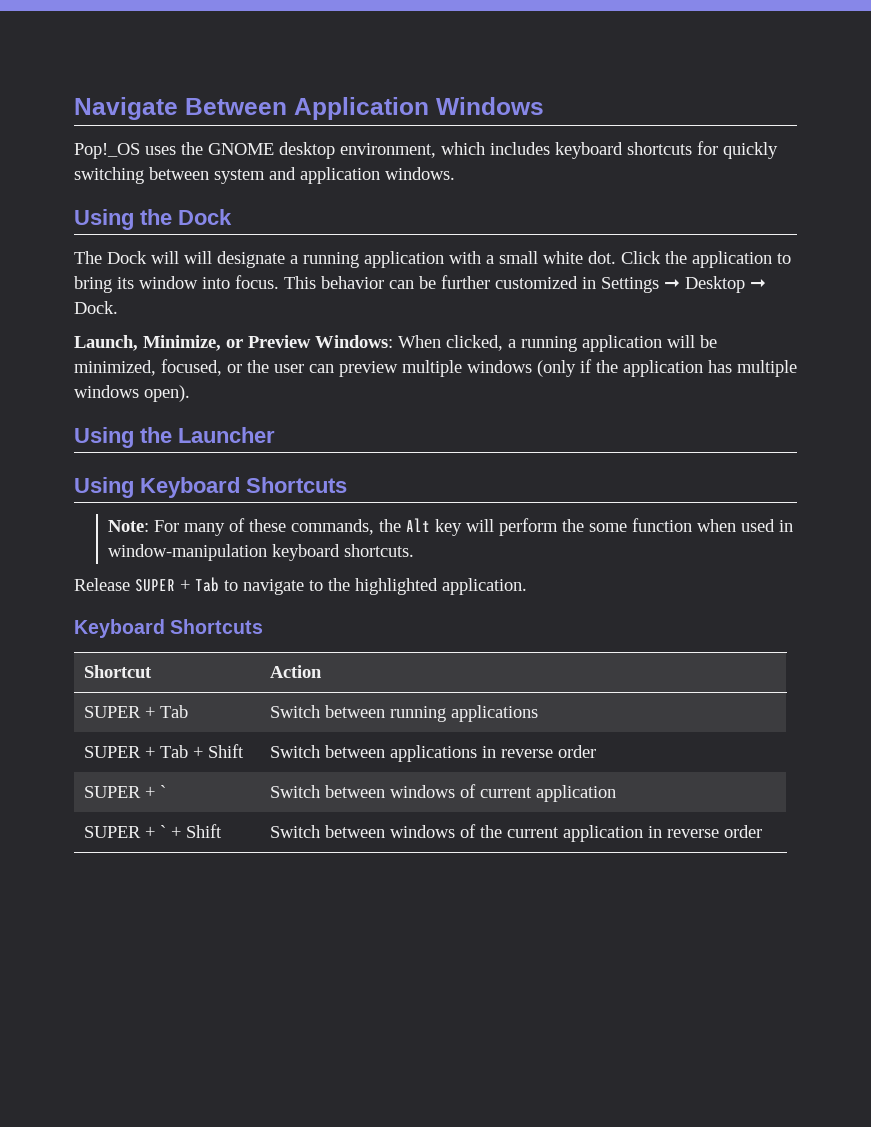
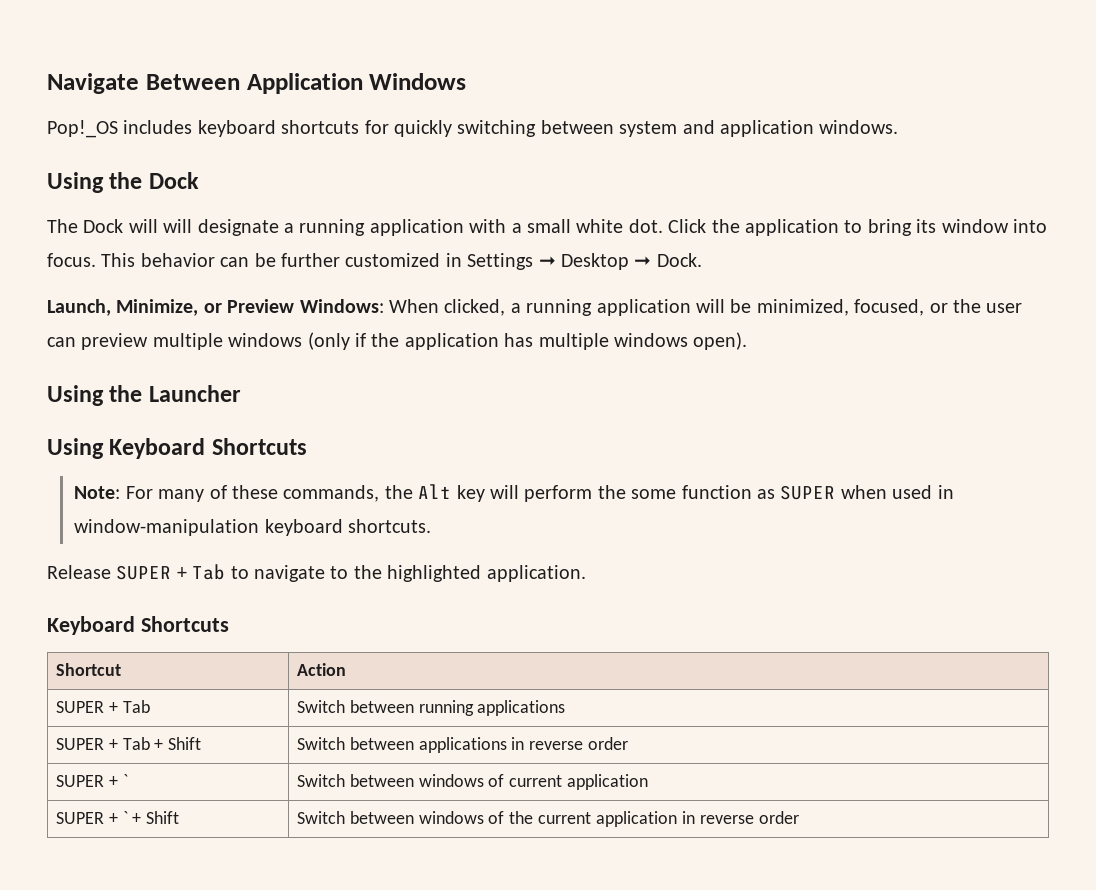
[145,142,485,159] uses the GNOME desktop environment, which -> (118, 129) none
(693, 525) none -> [757,485,836,500] as SUPER

